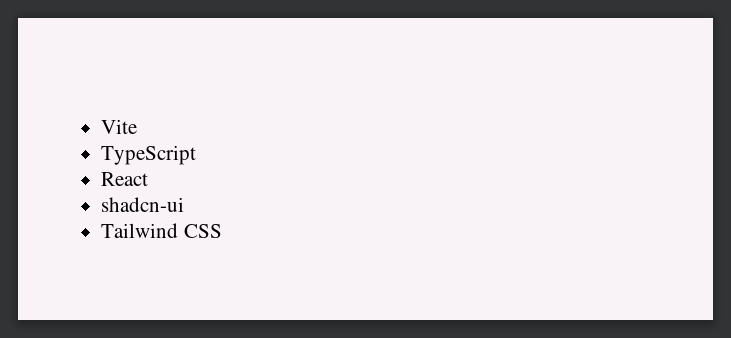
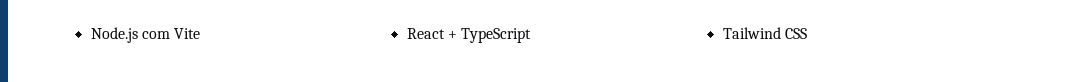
(101, 126) none -> [90,27,170,43] Node.js com
(138, 126) none -> [406,28,457,39] React +
[101,172,149,186] [101,197,185,212] // React // shadcn-ui -> (532, 35) none

